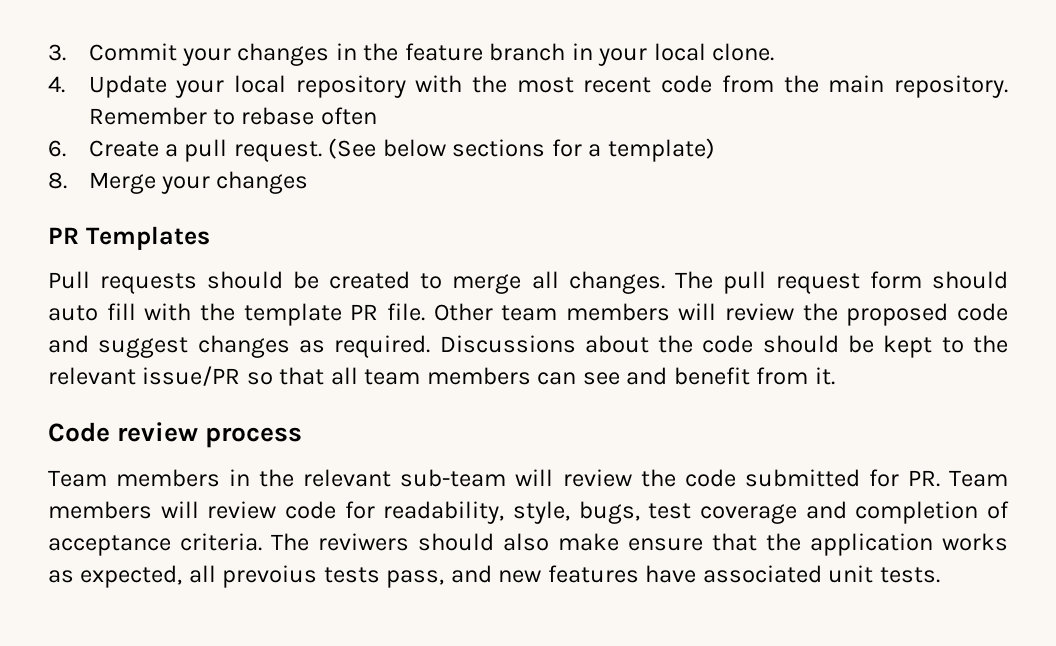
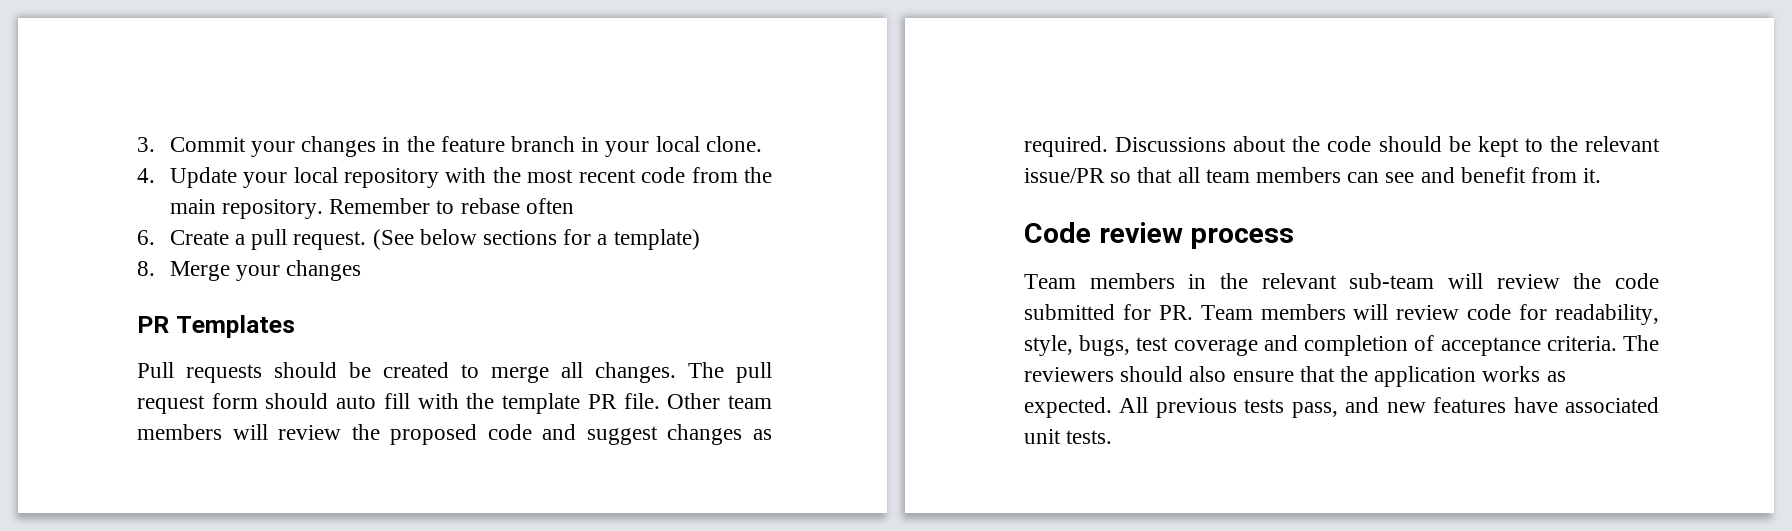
[318,533,409,551] reviwers -> [1024,367,1114,382] reviewers
[558,533,619,551] make -> (1227, 374) none
[80,565,318,588] expected, all prevoius -> [1024,397,1237,418] expected. All previous

